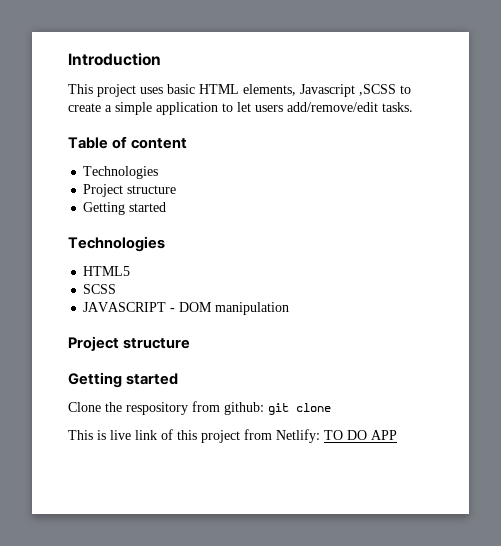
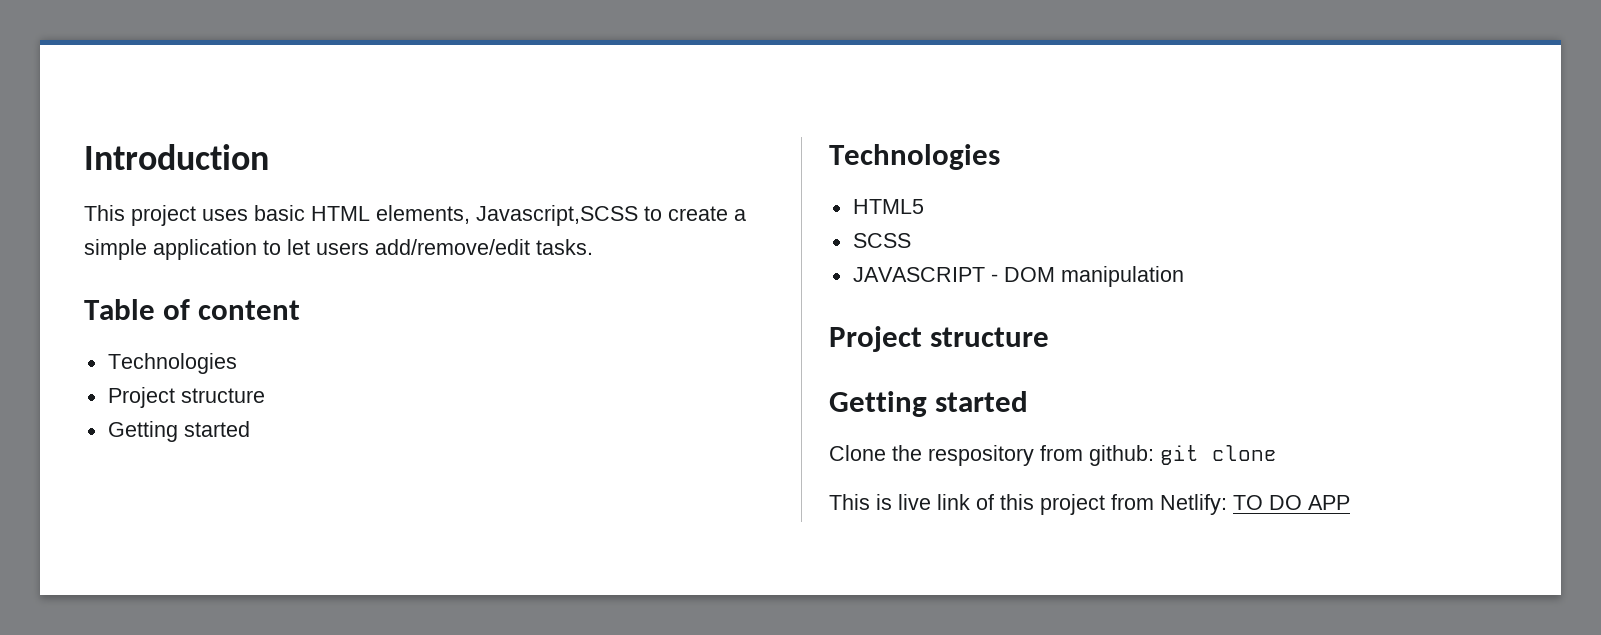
[300,84,396,97] Javascript ,SCSS -> [476,205,638,226] Javascript,SCSS

